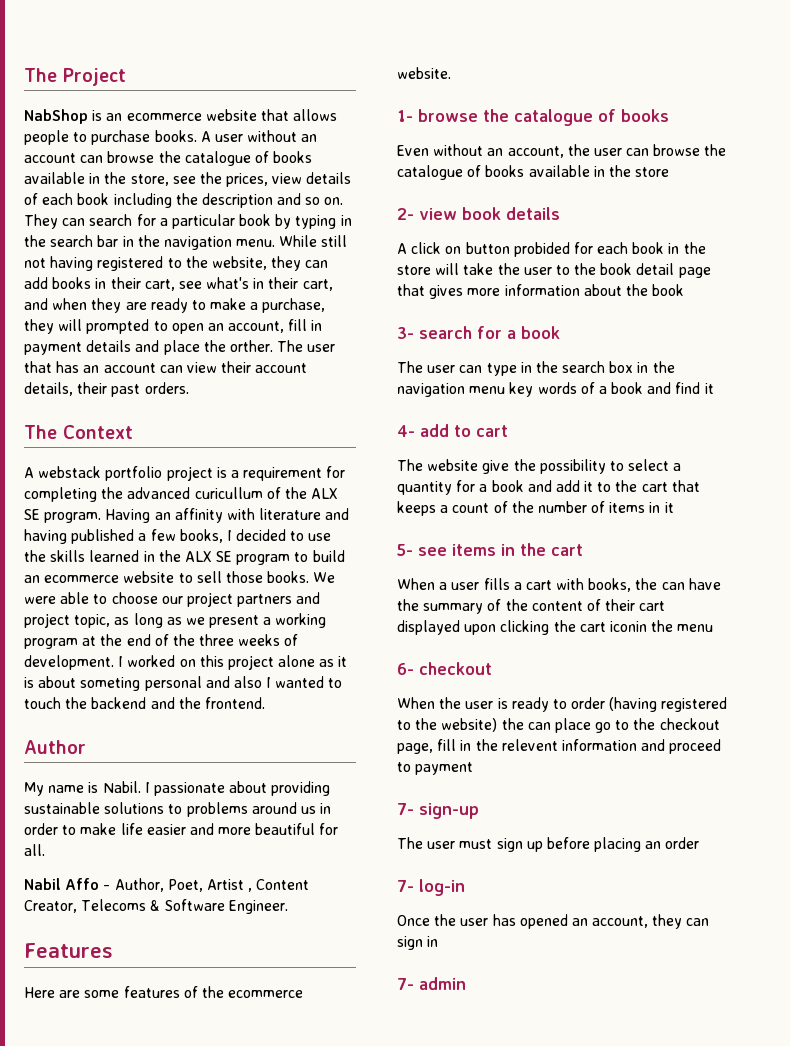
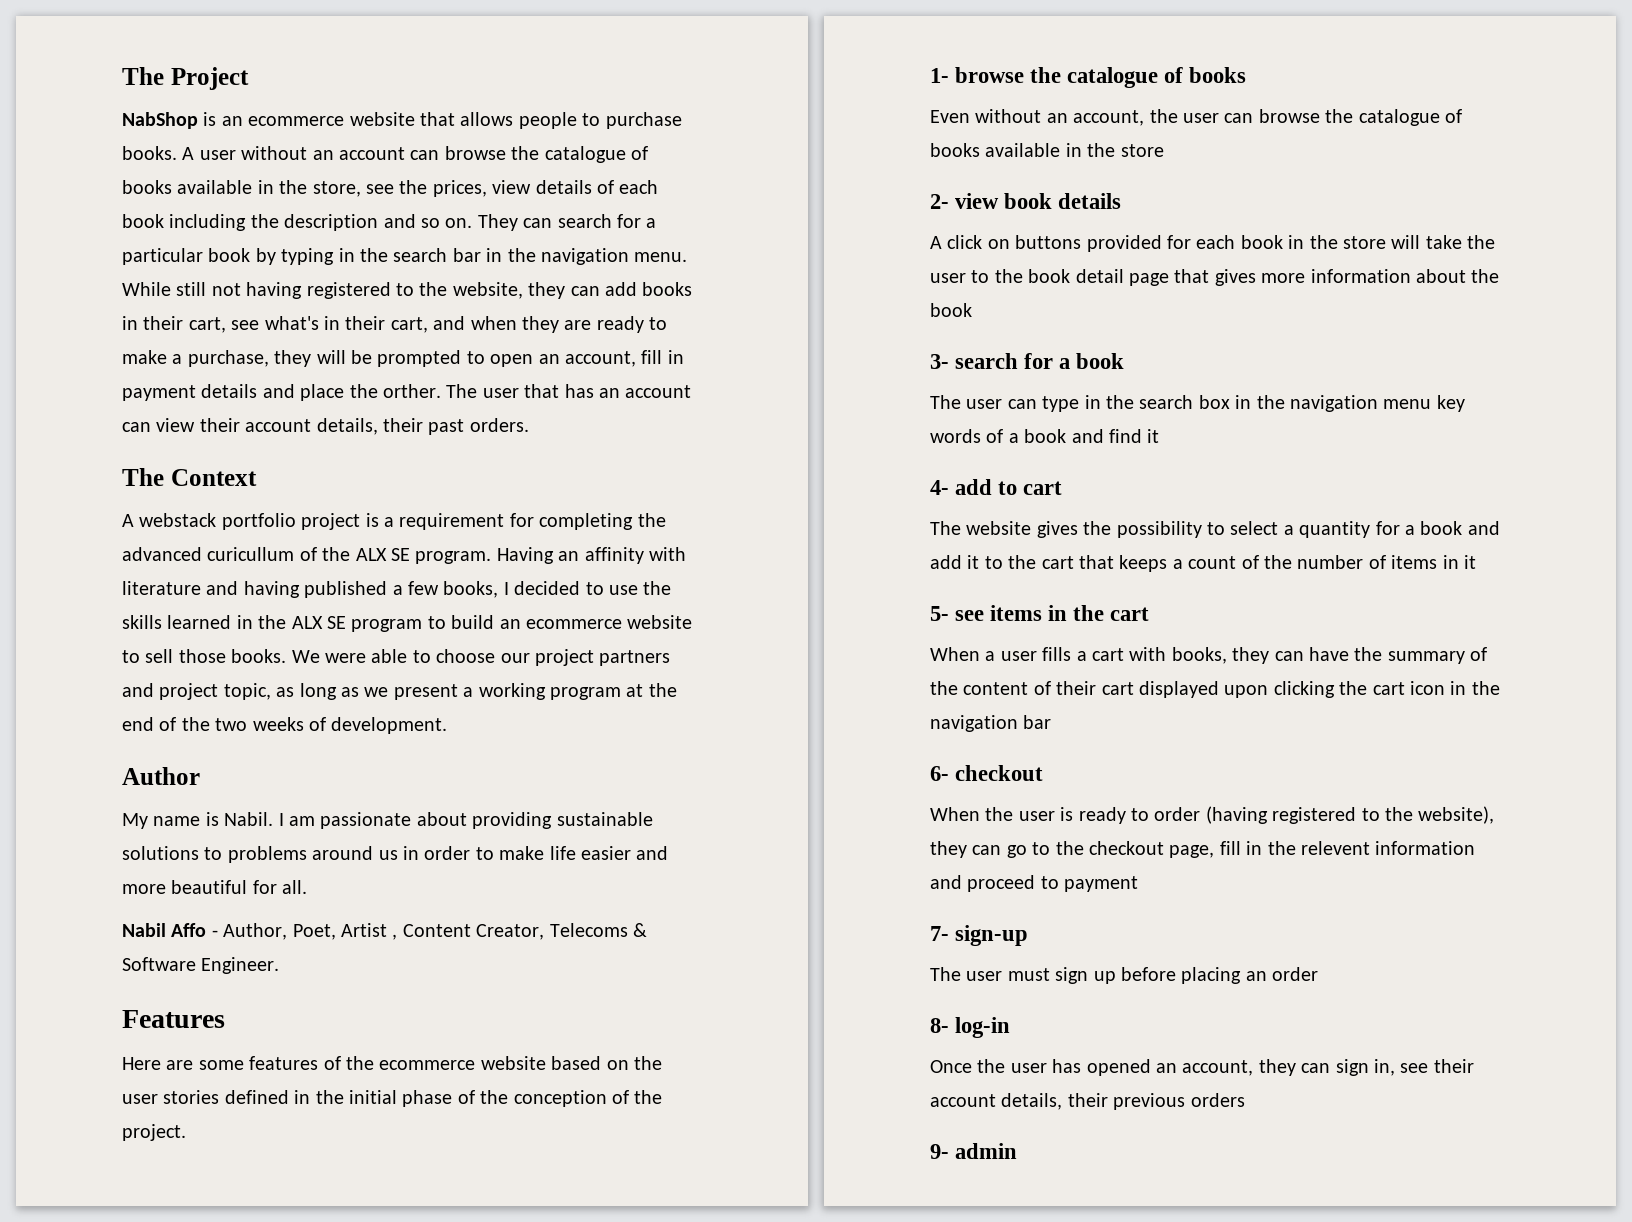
(83, 325) none -> [351,350,372,364] be
[199,634,235,646] three -> [215,718,248,731] two
[118,655,348,670] [24,676,343,691] [24,697,265,709] I worked on this project alone as it is about someting personal and also I wanted to touch the backend and the frontend. -> (448, 725) none
(150, 787) none -> [289,816,315,826] am
[397,67,451,79] website. -> [480,1056,662,1070] [122,1090,663,1107] [122,1124,186,1141] website based on the user stories defined in the initial phase of the conception of the project.
[465,242,570,257] button probided -> [1015,235,1162,252] buttons provided
[482,460,510,474] give -> [1036,521,1078,538] gives
[635,578,658,590] the -> [1232,647,1270,664] they
[609,620,714,632] iconin the menu -> [1410,681,1500,695] [930,715,1052,732] icon in the navigation bar
[441,718,591,733] website) the can place -> [1418,806,1495,824] [930,841,1002,858] website), they can
[397,880,414,892] 7- -> [930,1018,949,1033] 8-
[427,936,439,947] [397,978,414,990] in // 7- -> [1374,1059,1474,1076] [930,1093,1245,1110] [930,1144,949,1159] in, see their account details, their previous orders // 9-

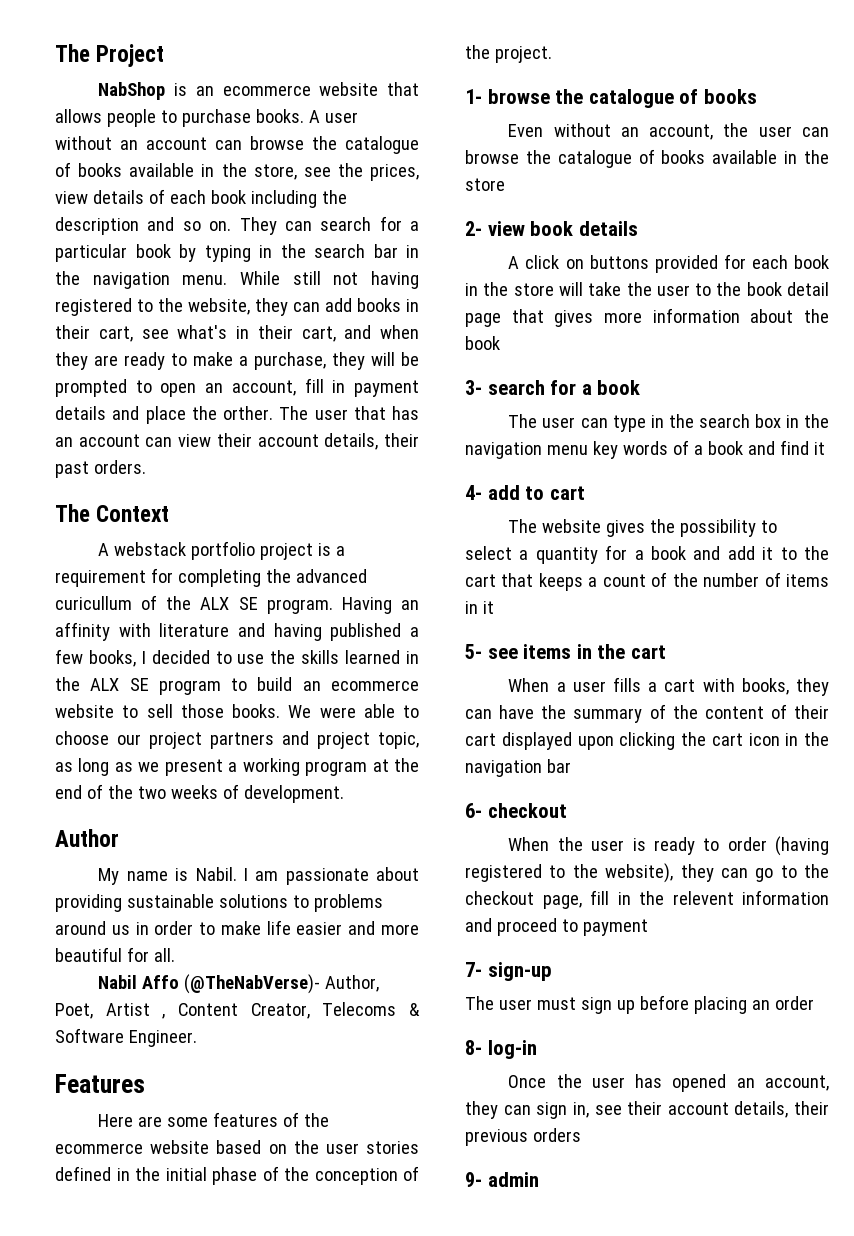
[211,930,218,937] - -> [184,974,321,994] (@TheNabVerse)-

